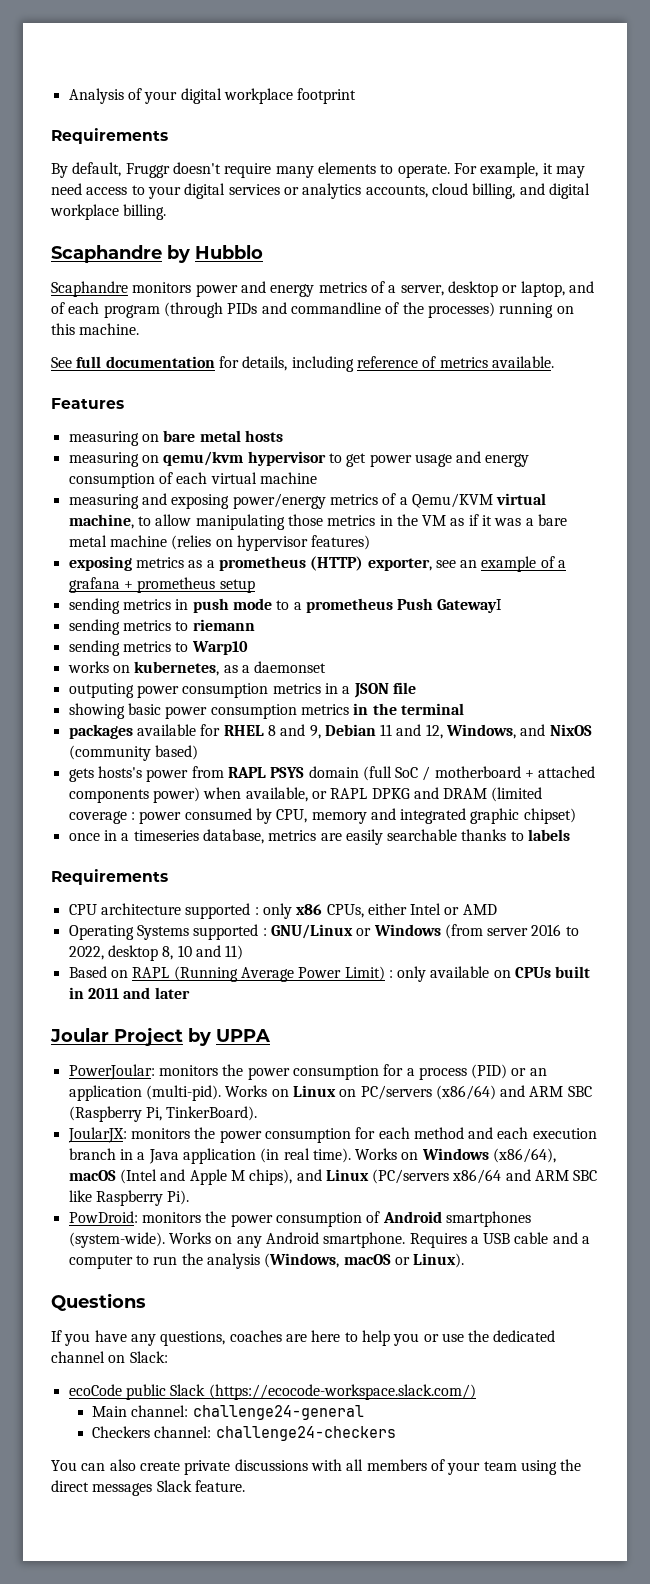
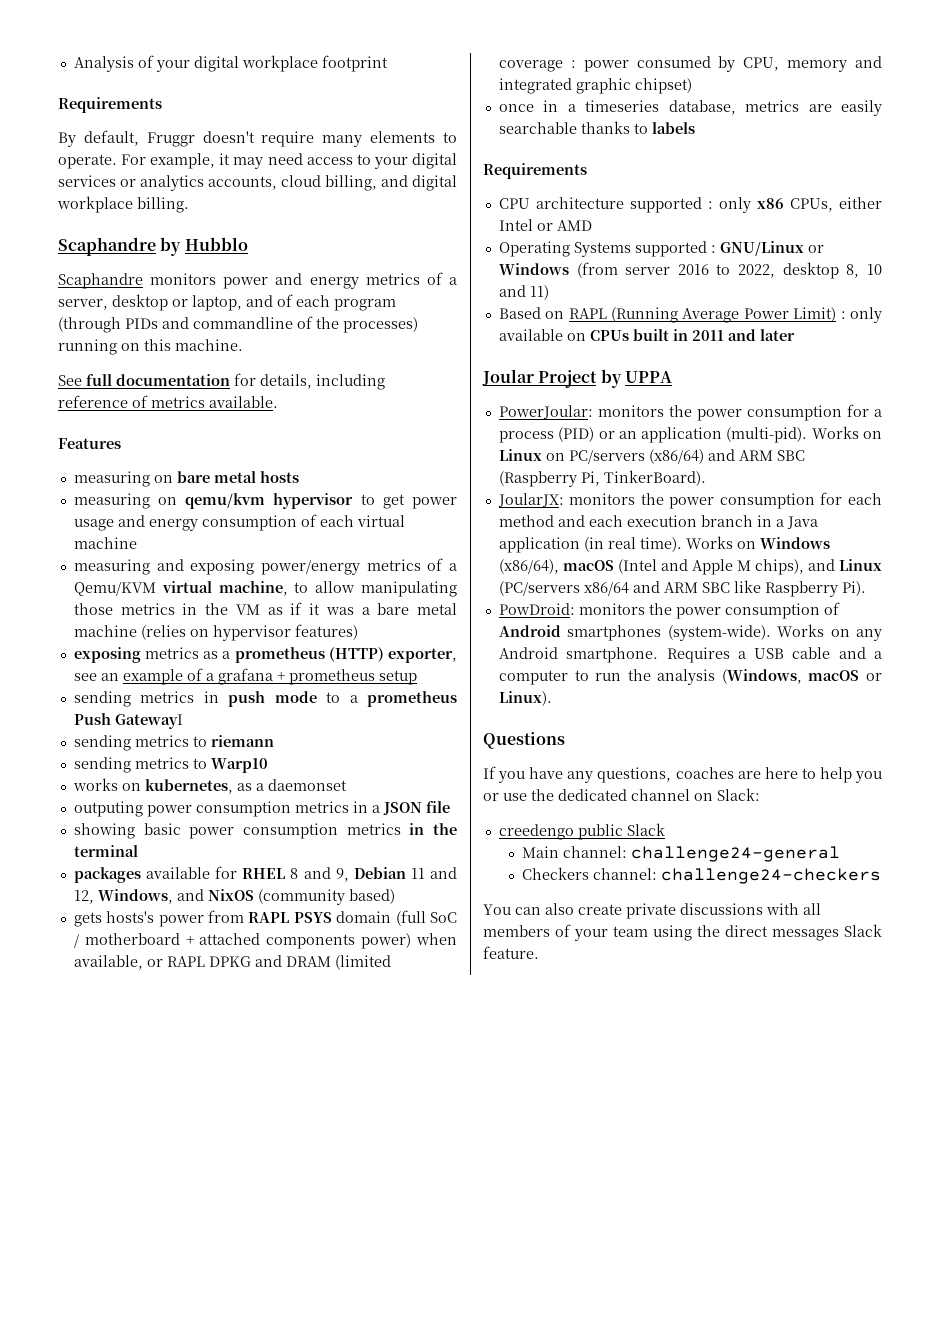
[68,1384,122,1396] ecoCode -> [498,824,574,840] creedengo
[208,1384,476,1400] (https://ecocode-workspace.slack.com/) -> (665, 829) none

